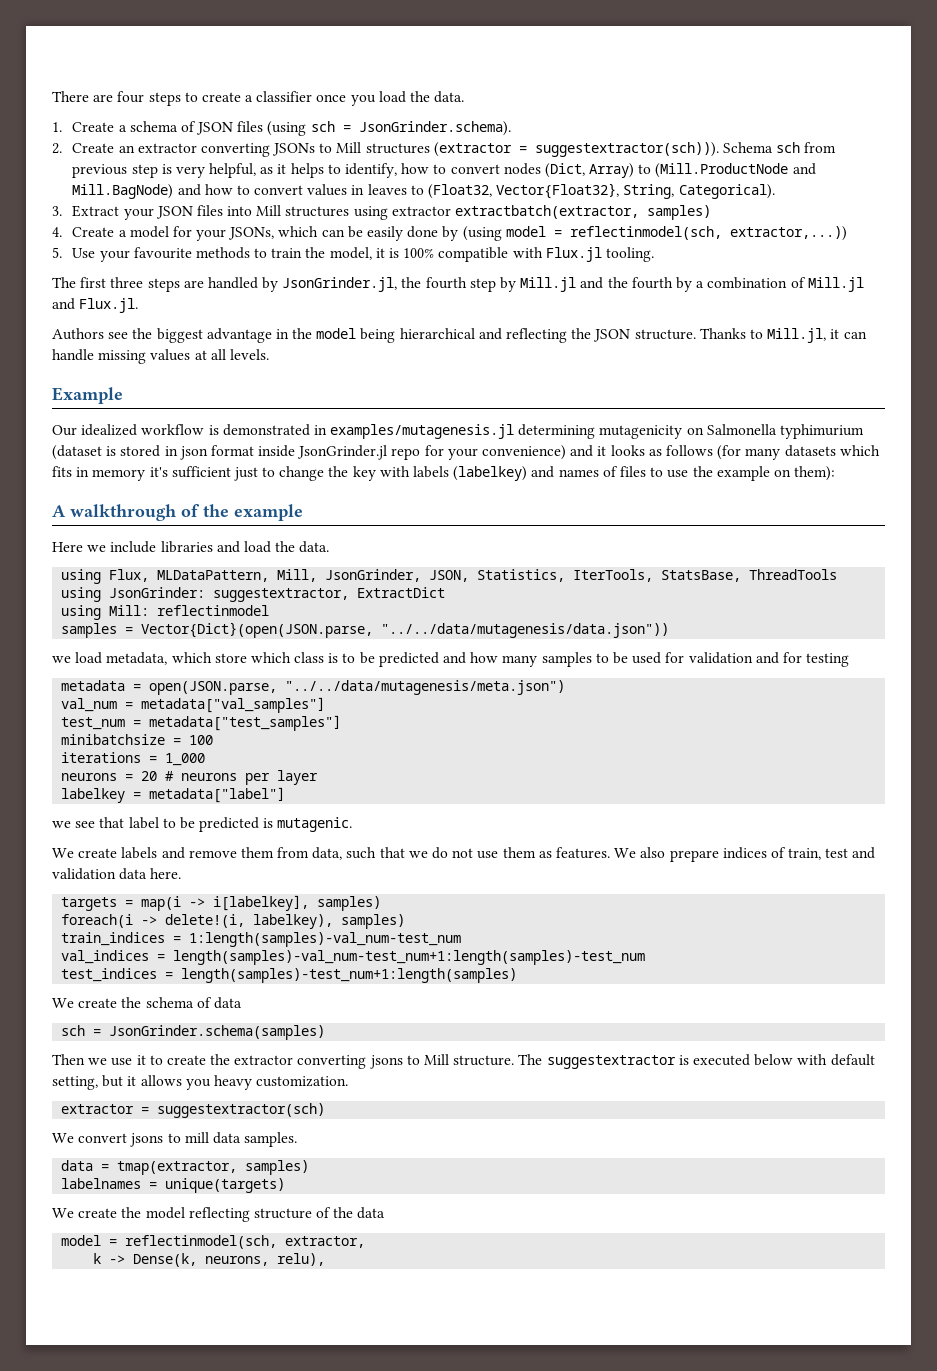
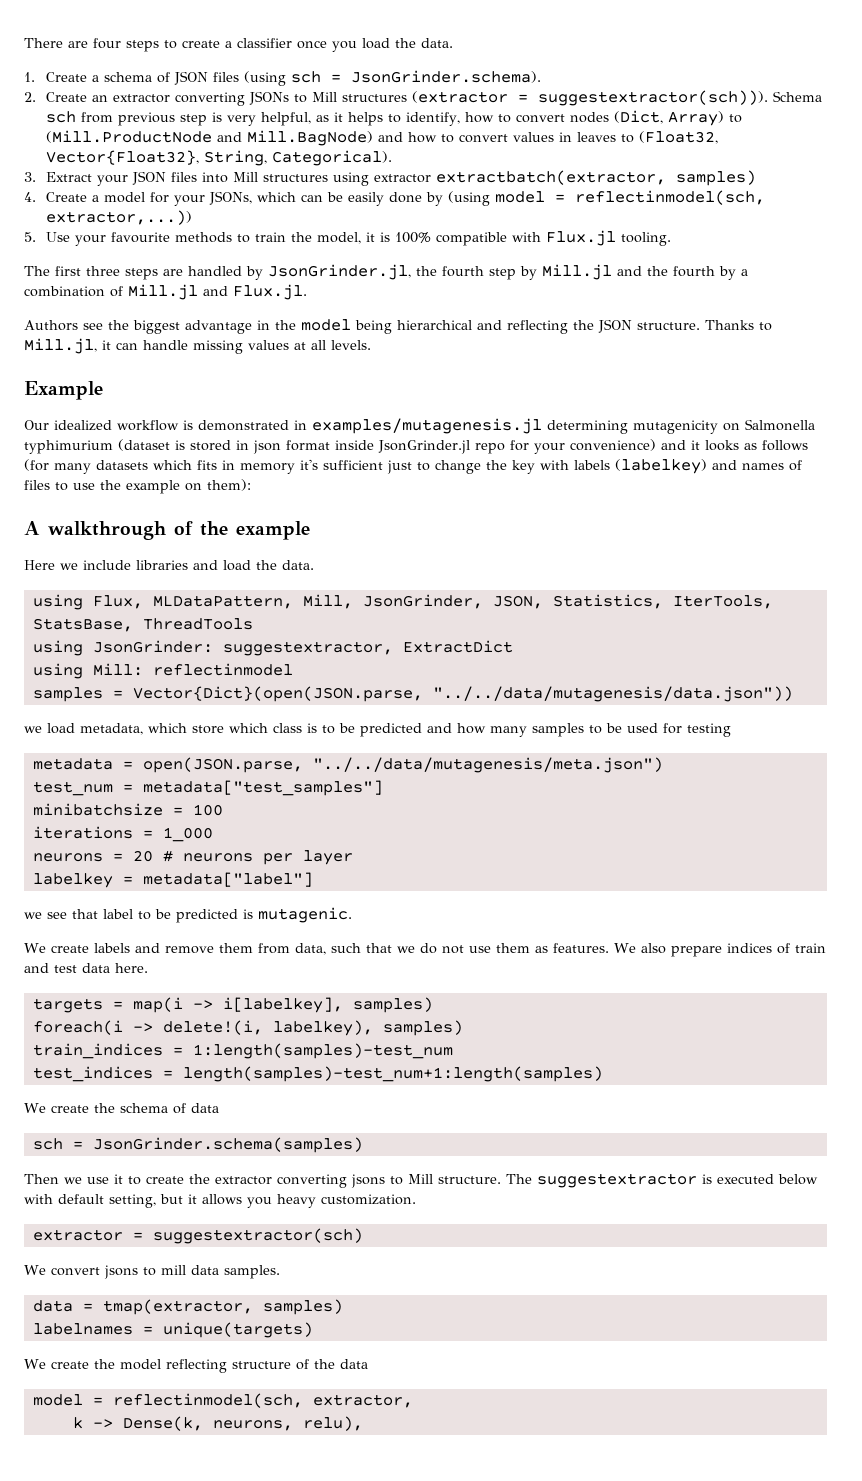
[688,652,802,664] validation and for -> (682, 728) none
[61,697,326,713] // val_num = metadata["val_samples"] -> (663, 765) none
[788,847,876,860] [52,868,116,880] train, test and validation -> [794,943,826,953] [24,963,77,973] train and test
[189,932,462,947] [61,950,646,965] 1:length(samples)-val_num-test_num // val_indices = length(samples)-val_num-test_num+1:length(samples)-test_num -> [192,1043,453,1059] 1:length(samples)-test_num

